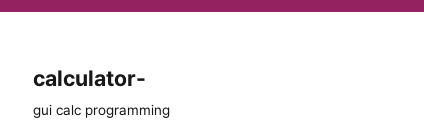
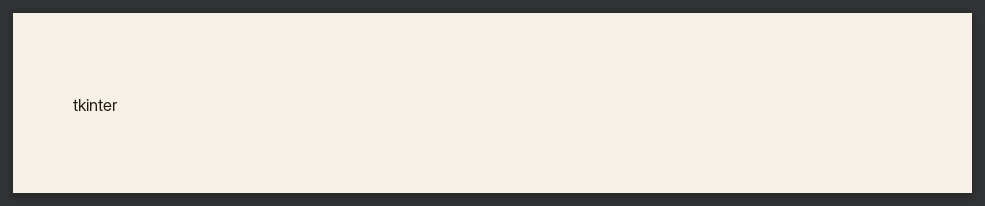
[33,70,146,87] [33,104,170,118] calculator- // gui calc programming -> [73,99,117,111] tkinter

